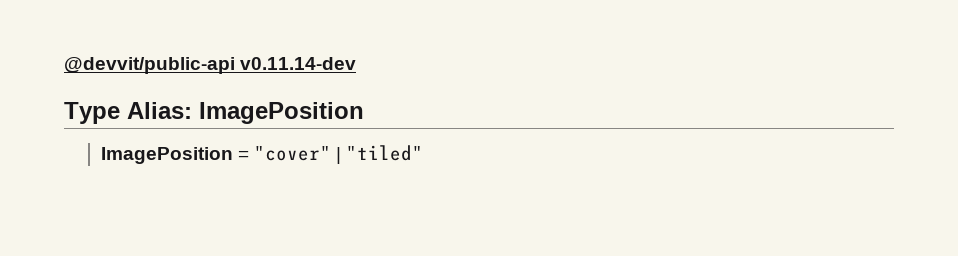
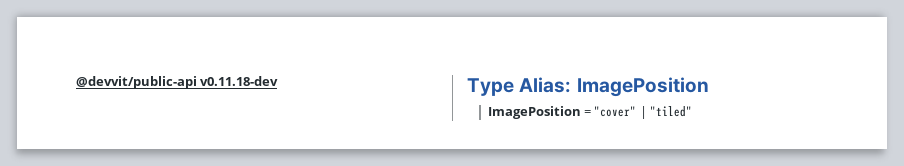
[240,57,357,70] v0.11.14-dev -> [200,76,279,86] v0.11.18-dev

